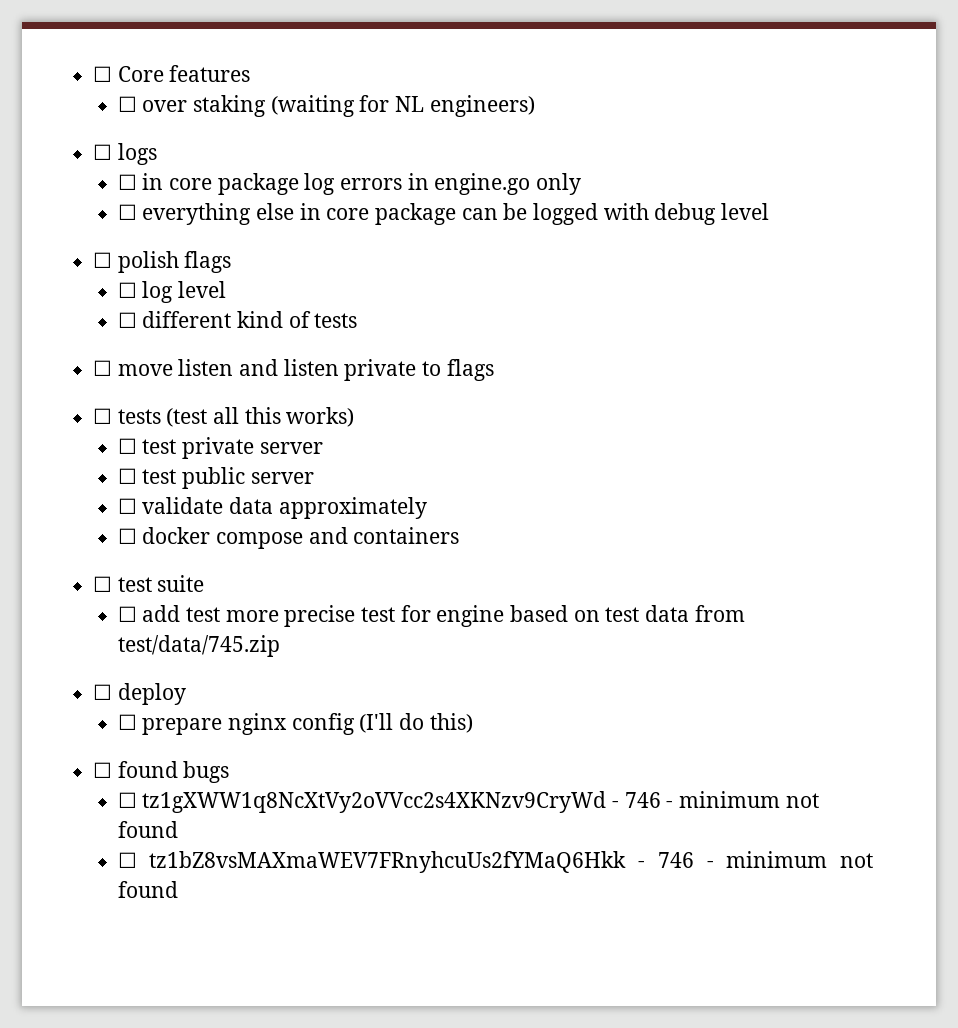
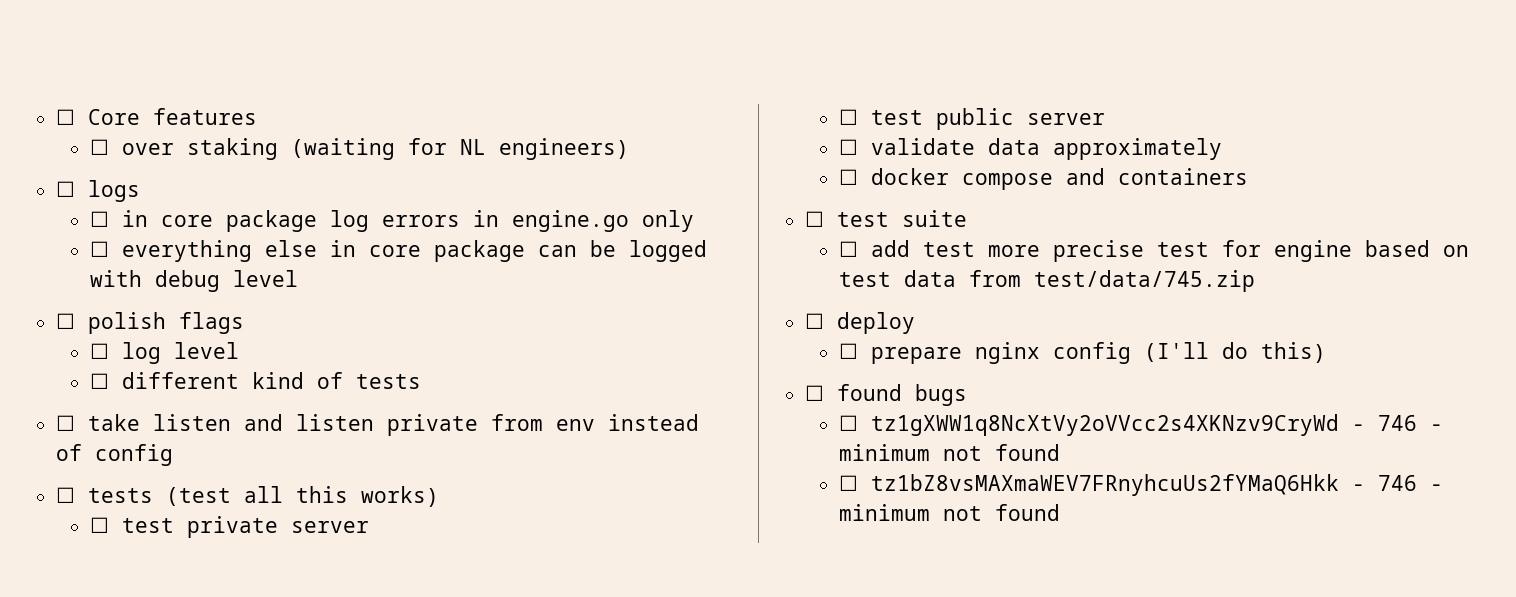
[117,364,173,376] move -> [88,414,141,431] take
[422,359,494,381] to flags -> [491,414,700,431] [56,444,174,466] from env instead of config

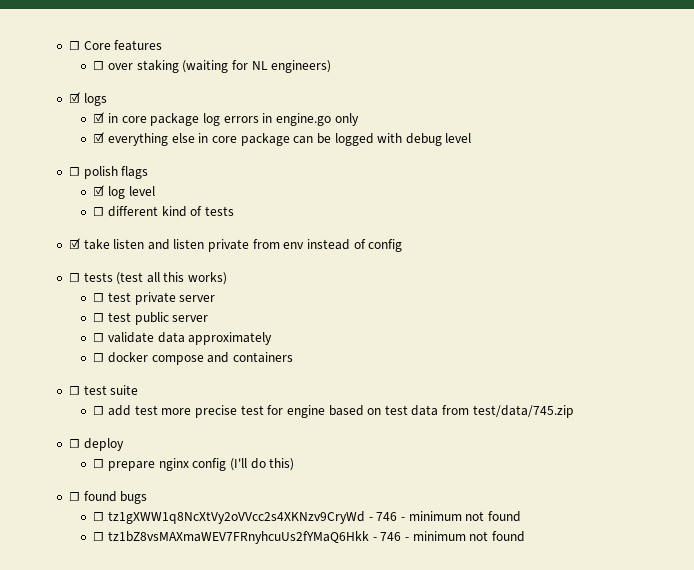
[56,181,76,197] ☐ -> [68,92,80,103] ☑
[89,211,109,227] ☐ -> [93,112,105,123] ☑
[89,241,109,257] ☐ -> [93,132,105,143] ☑
[89,343,109,359] ☐ -> [93,185,105,196] ☑
[56,415,76,431] ☐ -> [68,238,80,249] ☑

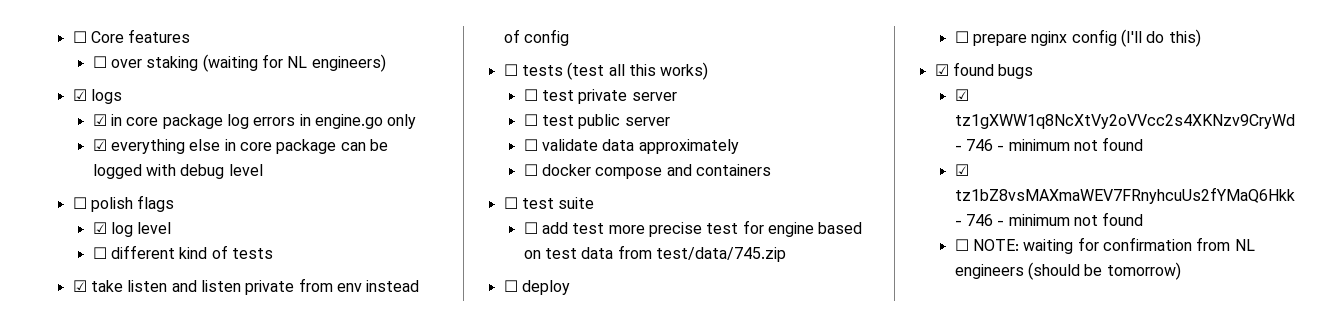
[68,492,80,501] ☐ -> [934,64,949,76] ☑
[93,512,105,521] ☐ -> [954,89,969,101] ☑
[93,532,105,541] ☐ -> [954,164,969,176] ☑
(525, 536) none -> [954,237,1255,254] [954,262,1181,280] // ☐ NOTE: waiting for confirmation from NL engineers (should be tomorrow)

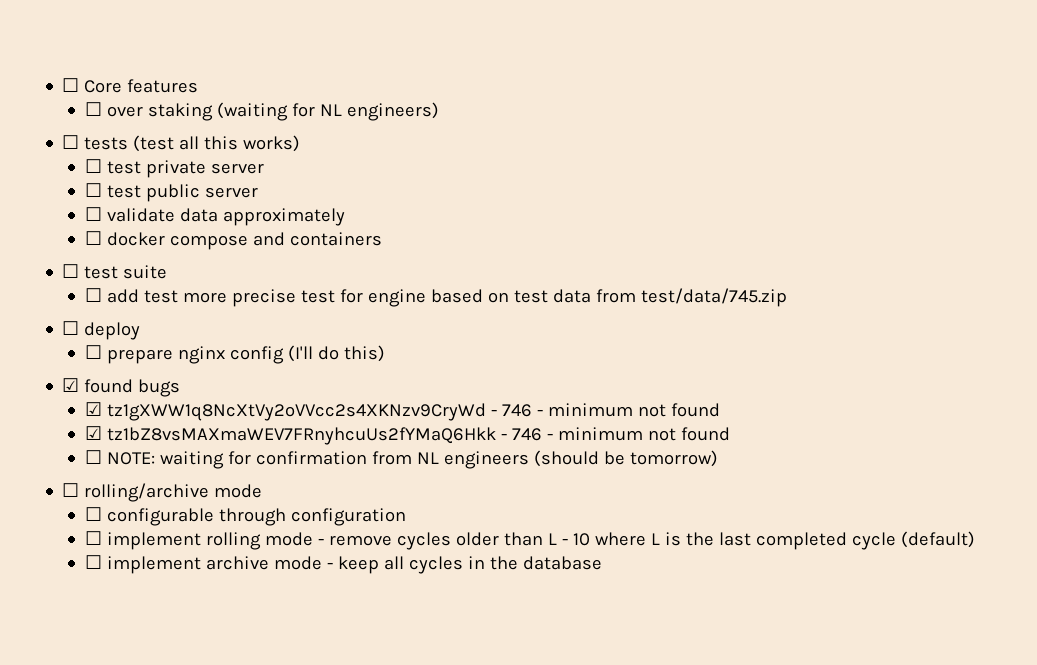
[72,89,122,104] [92,114,417,129] [92,139,389,154] [92,164,263,179] [72,195,175,212] [92,222,172,237] [92,245,274,259] [72,278,420,295] [503,29,569,46] // ☑ logs // ☑ in core package log errors in engine.go only // ☑ everything else in core package can be logged with debug level // ☐ polish flags // ☑ log level // ☐ different kind of tests // ☑ take listen and listen private from env instead of config -> (439, 111) none
(1181, 271) none -> [62,483,263,502] [84,507,406,526] [84,531,975,550] [84,555,602,574] // ☐ rolling/archive mode // ☐ configurable through configuration // ☐ implement rolling mode - remove cycles older than L - 10 where L is the last completed cycle (default) // ☐ implement archive mode - keep all cycles in the database

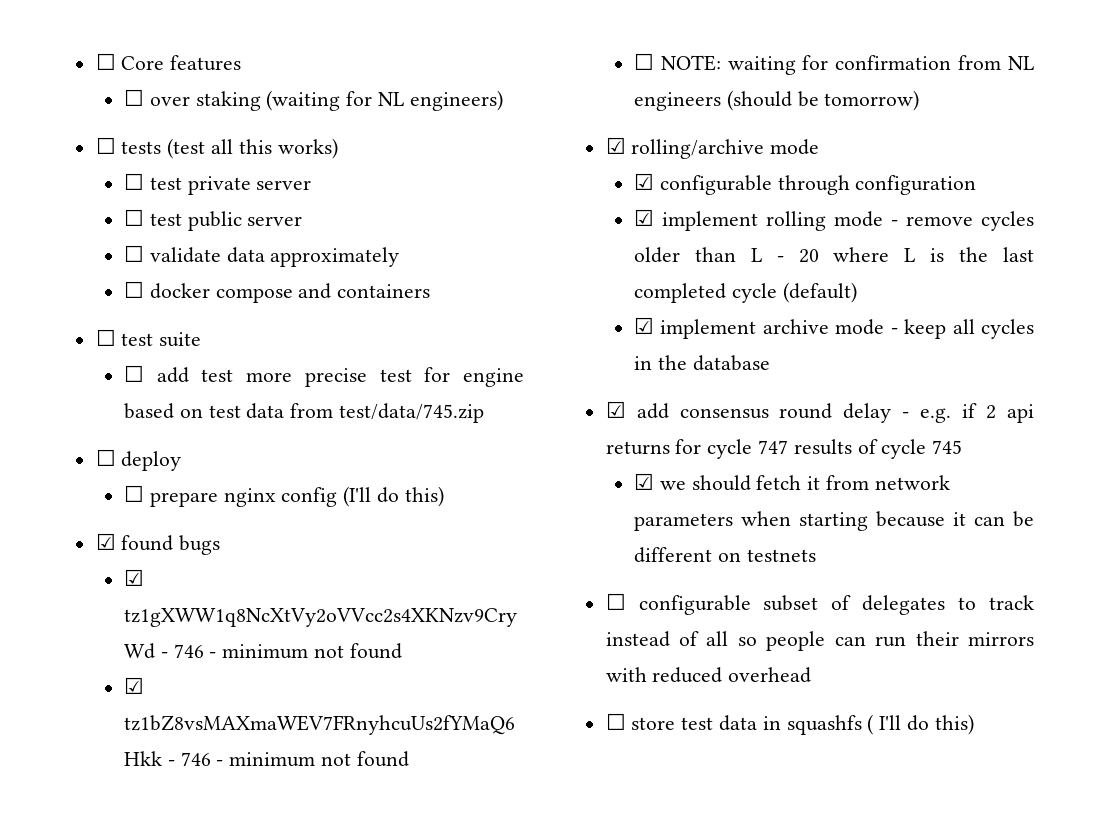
[62,483,80,497] ☐ -> [605,137,626,154] ☑
[84,507,102,521] ☐ -> [633,173,654,190] ☑
[84,531,102,545] ☐ -> [633,209,654,226] ☑
[572,533,590,546] 10 -> [798,249,819,263] 20
[84,555,102,569] ☐ -> [633,317,654,334] ☑
(602, 563) none -> [605,401,1035,423] [605,439,963,459] [633,473,950,491] [633,511,1034,531] [633,547,816,563] [605,593,1034,615] [605,631,1034,651] [605,667,812,683] [605,713,974,735] // ☑ add consensus round delay - e.g. if 2 api returns for cycle 747 results of cycle 745 // ☑ we should fetch it from network parameters when starting because it can be different on testnets // ☐ configurable subset of delegates to track instead of all so people can run their mirrors with reduced overhead // ☐ store test data in squashfs ( I'll do this)

